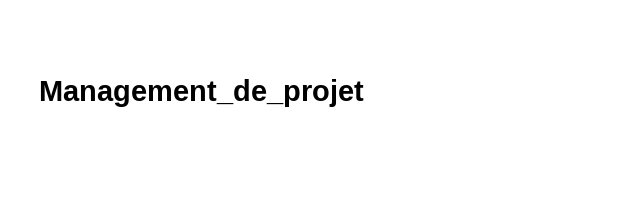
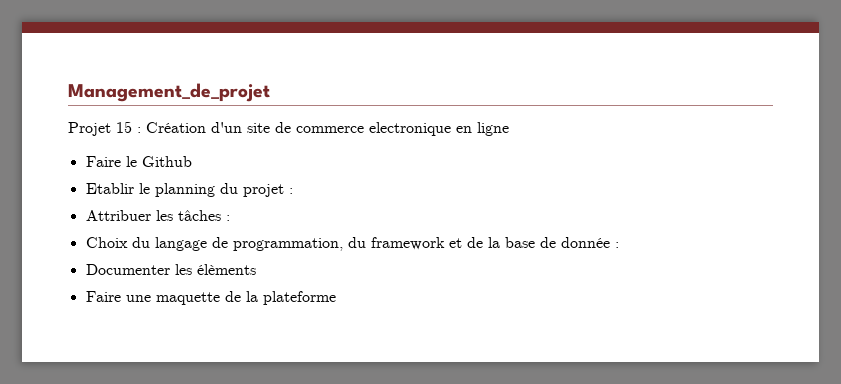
(364, 93) none -> [68,121,509,136] [85,156,192,167] [85,183,293,197] [85,210,230,221] [85,237,619,251] [85,264,256,275] [85,291,336,305] // Projet 15 : Création d'un site de commerce electronique en ligne // Faire le Github // Etablir le planning du projet : // Attribuer les tâches : // Choix du langage de programmation, du framework et de la base de donnée : // Documenter les élèments // Faire une maquette de la plateforme

